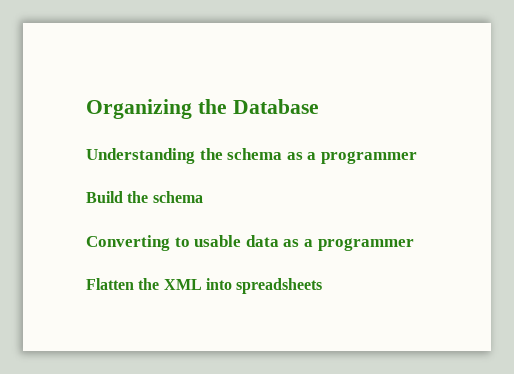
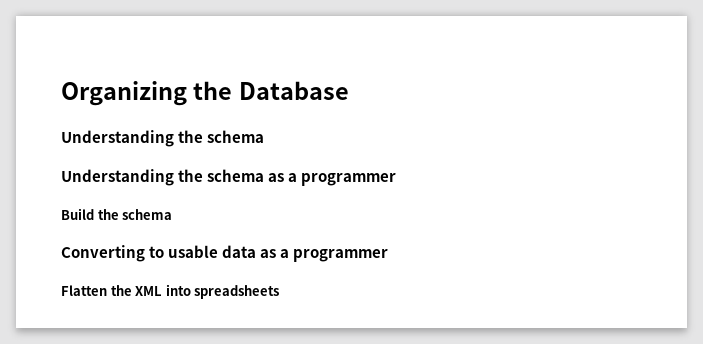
(283, 154) none -> [61,169,265,186] // Understanding the schema

